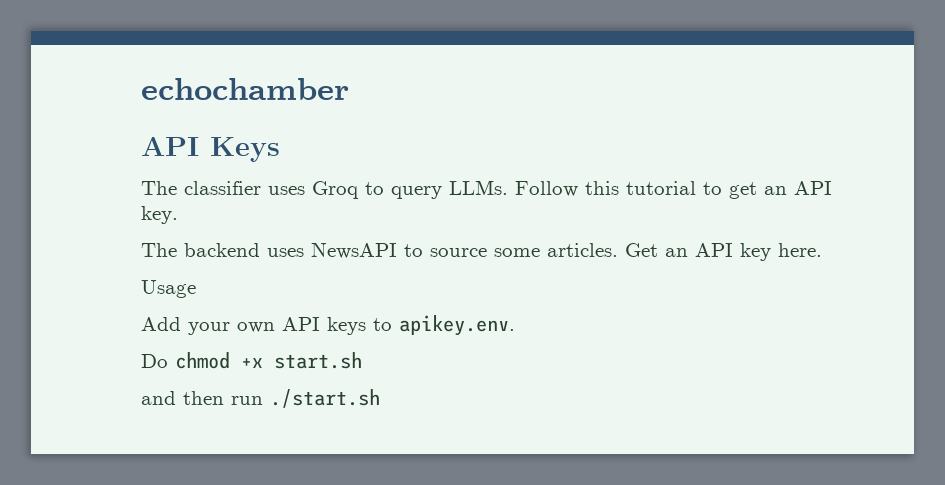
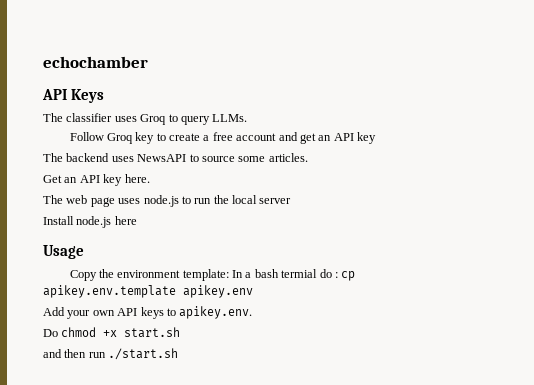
[515,181,722,197] Follow this tutorial to -> [69,132,298,144] // Follow Groq key to create a free account and
[141,206,178,224] key. -> [357,132,377,144] key
(618, 250) none -> (308, 157) //
[141,280,196,298] Usage -> [43,195,292,207] [43,216,137,228] [43,245,84,259] [69,269,356,281] [43,285,253,298] The web page uses node.js to run the local server // Install node.js here // Usage // Copy the environment template: In a bash termial do : cp apikey.env.template apikey.env

